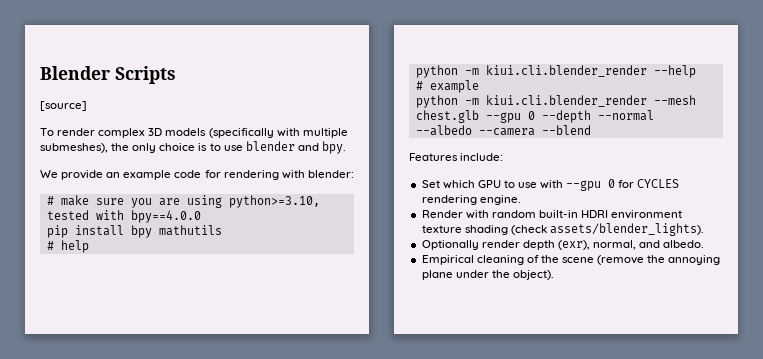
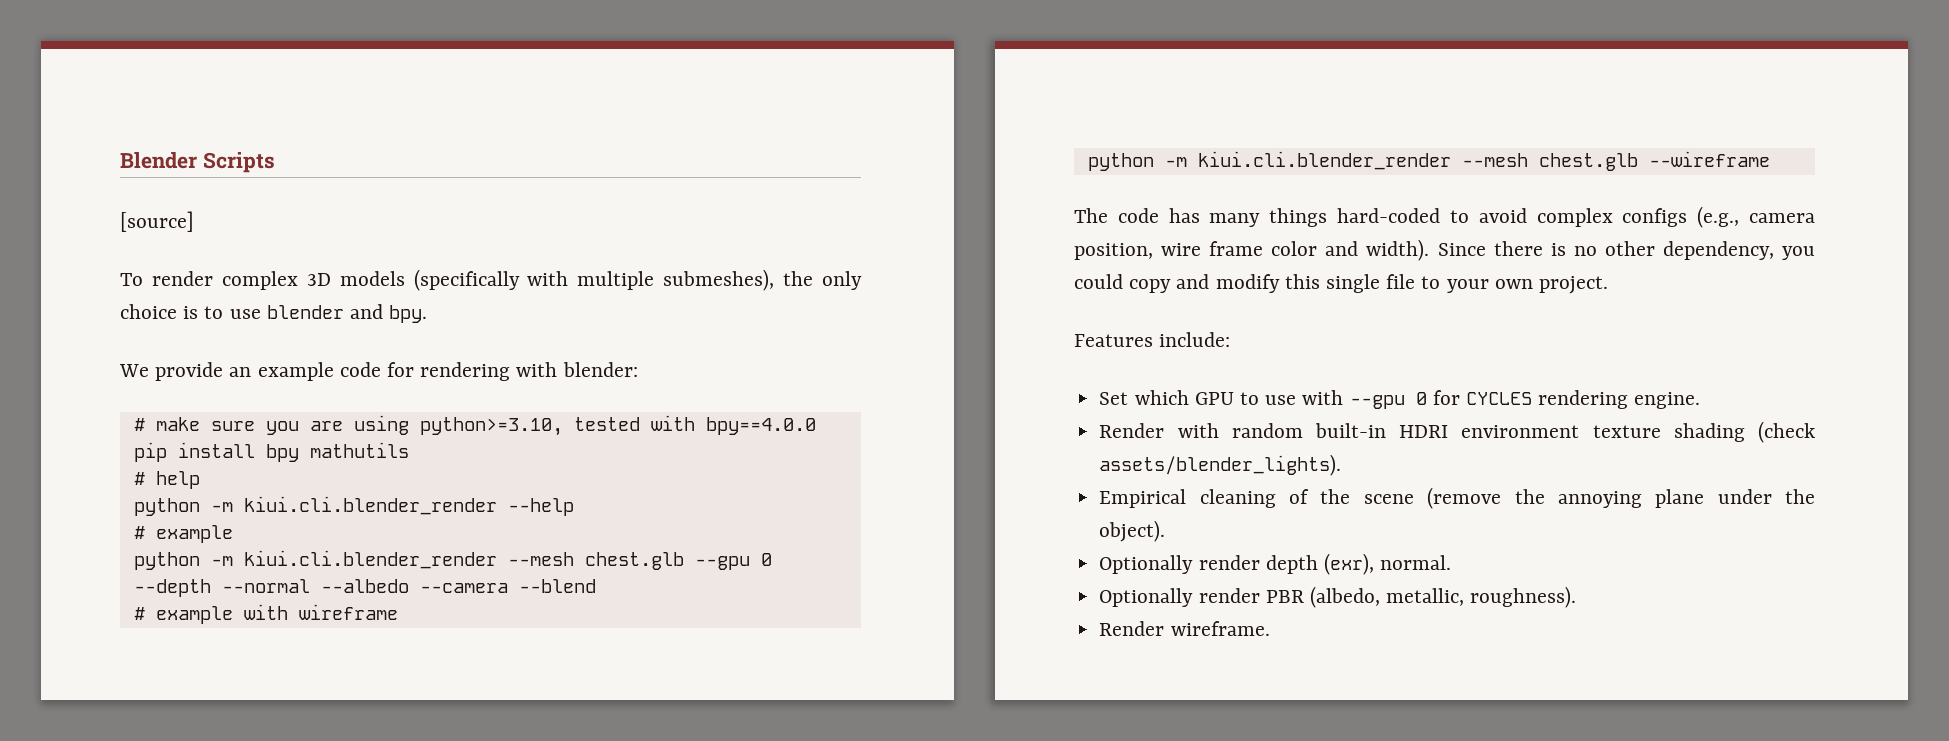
(591, 130) none -> [133,604,398,624] [1087,151,1770,171] [1074,206,1815,228] [1074,239,1815,261] [1074,274,1609,294] // # example with wireframe // python -m kiui.cli.blender_render --mesh chest.glb --wireframe // The code has many things hard-coded to avoid complex configs (e.g., camera position, wire frame color and width). Since there is no other dependency, you could copy and modify this single file to your own project.
[421,240,705,250] // Optionally render depth (exr), normal, and albedo. -> (1342, 465) none
(554, 275) none -> [1099,553,1452,575] [1099,586,1577,608] [1099,621,1270,636] // Optionally render depth (exr), normal. // Optionally render PBR (albedo, metallic, roughness). // Render wireframe.

